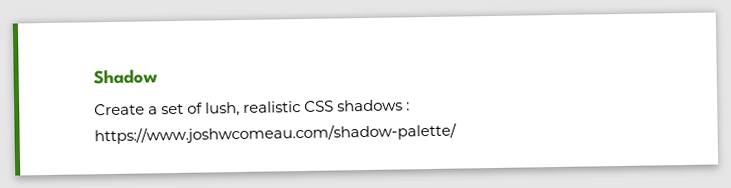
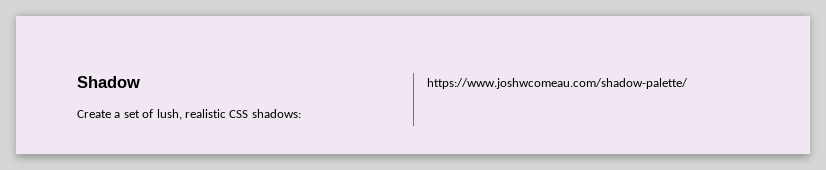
[337,99,411,112] shadows : -> [251,109,301,118] shadows:

